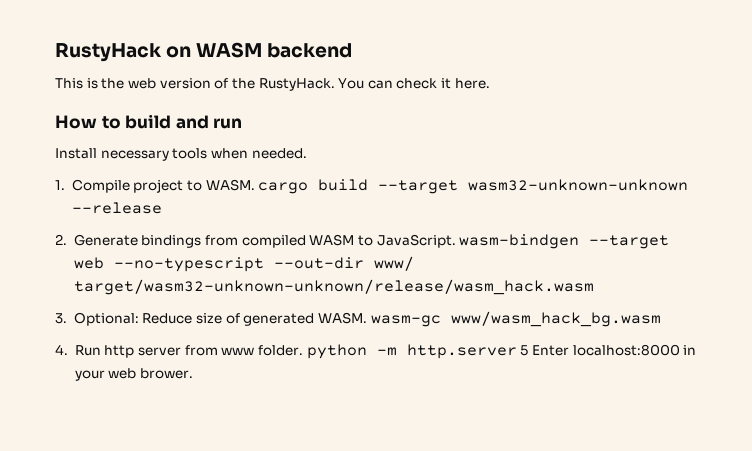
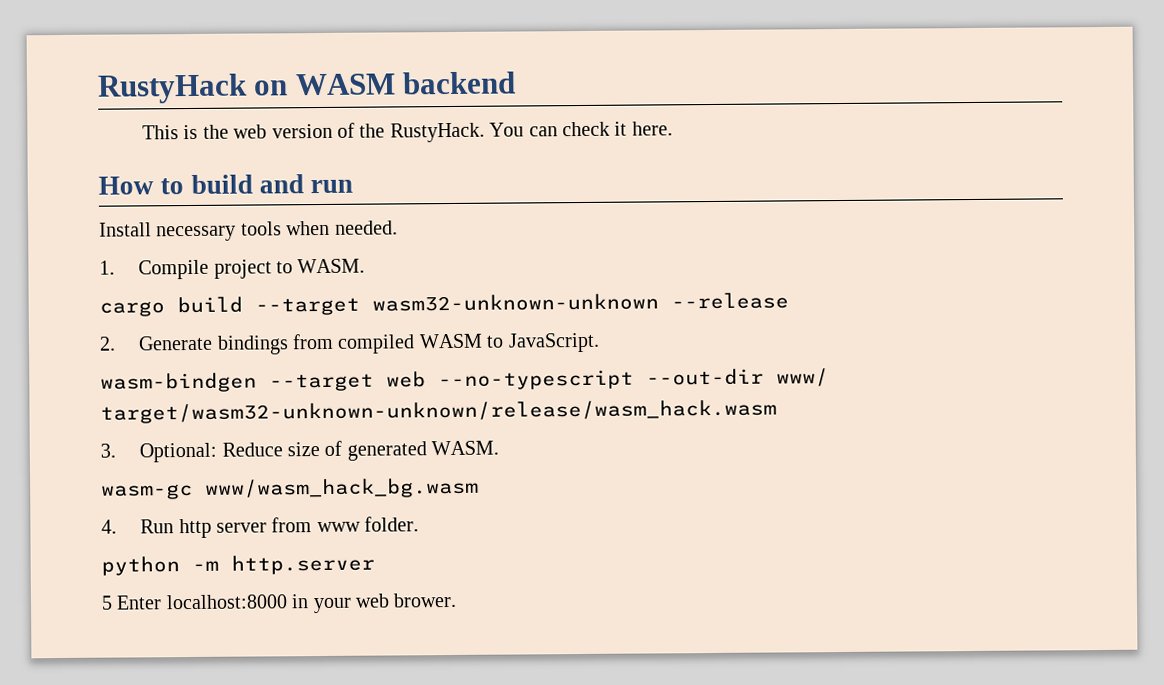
(255, 185) none -> (366, 266) //
(456, 241) none -> (600, 342) //
(367, 318) none -> (500, 448) //
(303, 350) none -> (420, 524) //
(517, 351) none -> (375, 564) //

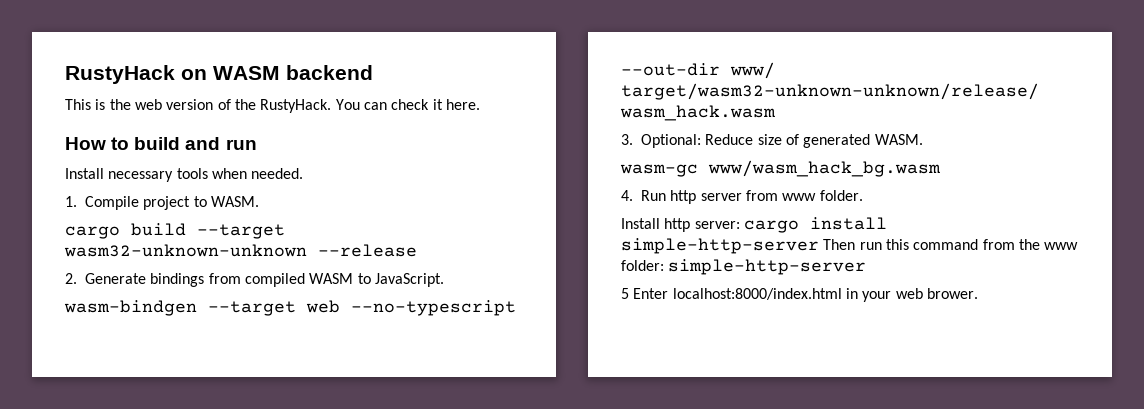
[101,554,375,576] python -m http.server -> [621,217,887,233] [621,238,1079,254] [621,259,867,275] Install http server: cargo install simple-http-server Then run this command from the www folder: simple-http-server
[165,594,288,610] localhost:8000 -> [672,288,842,300] localhost:8000/index.html

